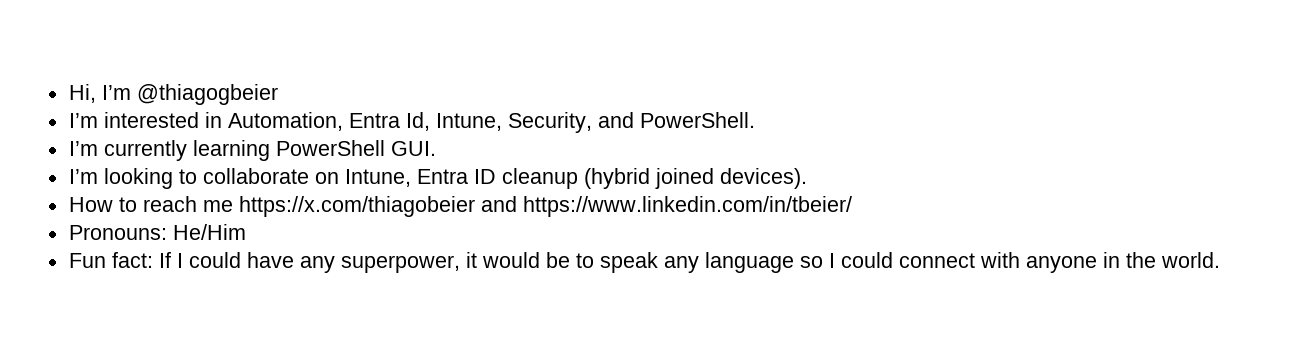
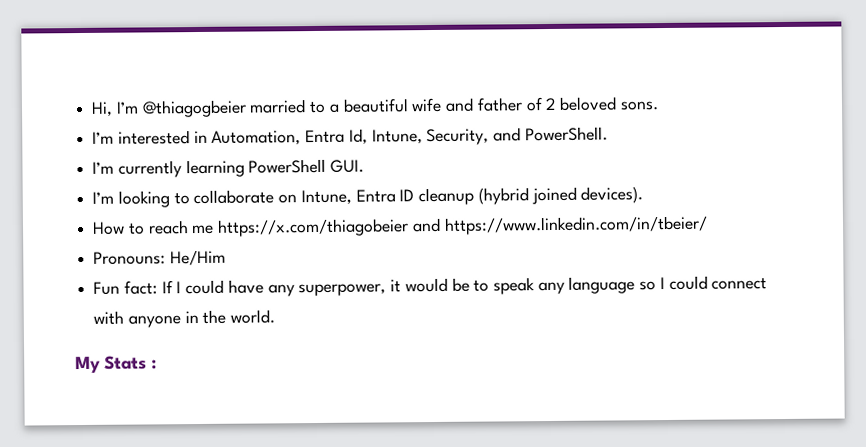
(278, 94) none -> [249,96,659,114] married to a beautiful wife and father of 2 beloved sons.
(1220, 260) none -> [75,355,157,374] // My Stats :

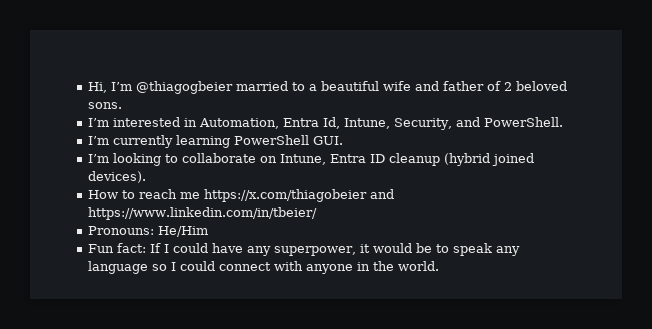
[75,355,157,374] // My Stats : -> (440, 266) none

